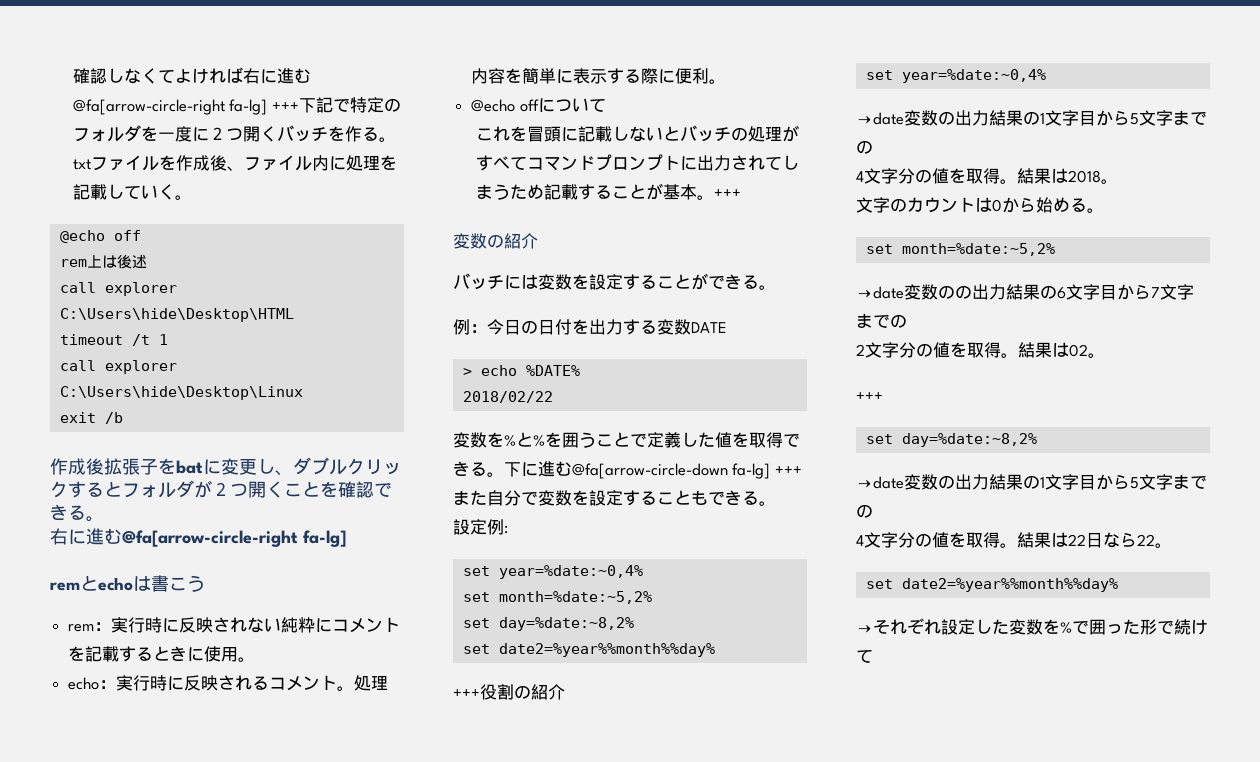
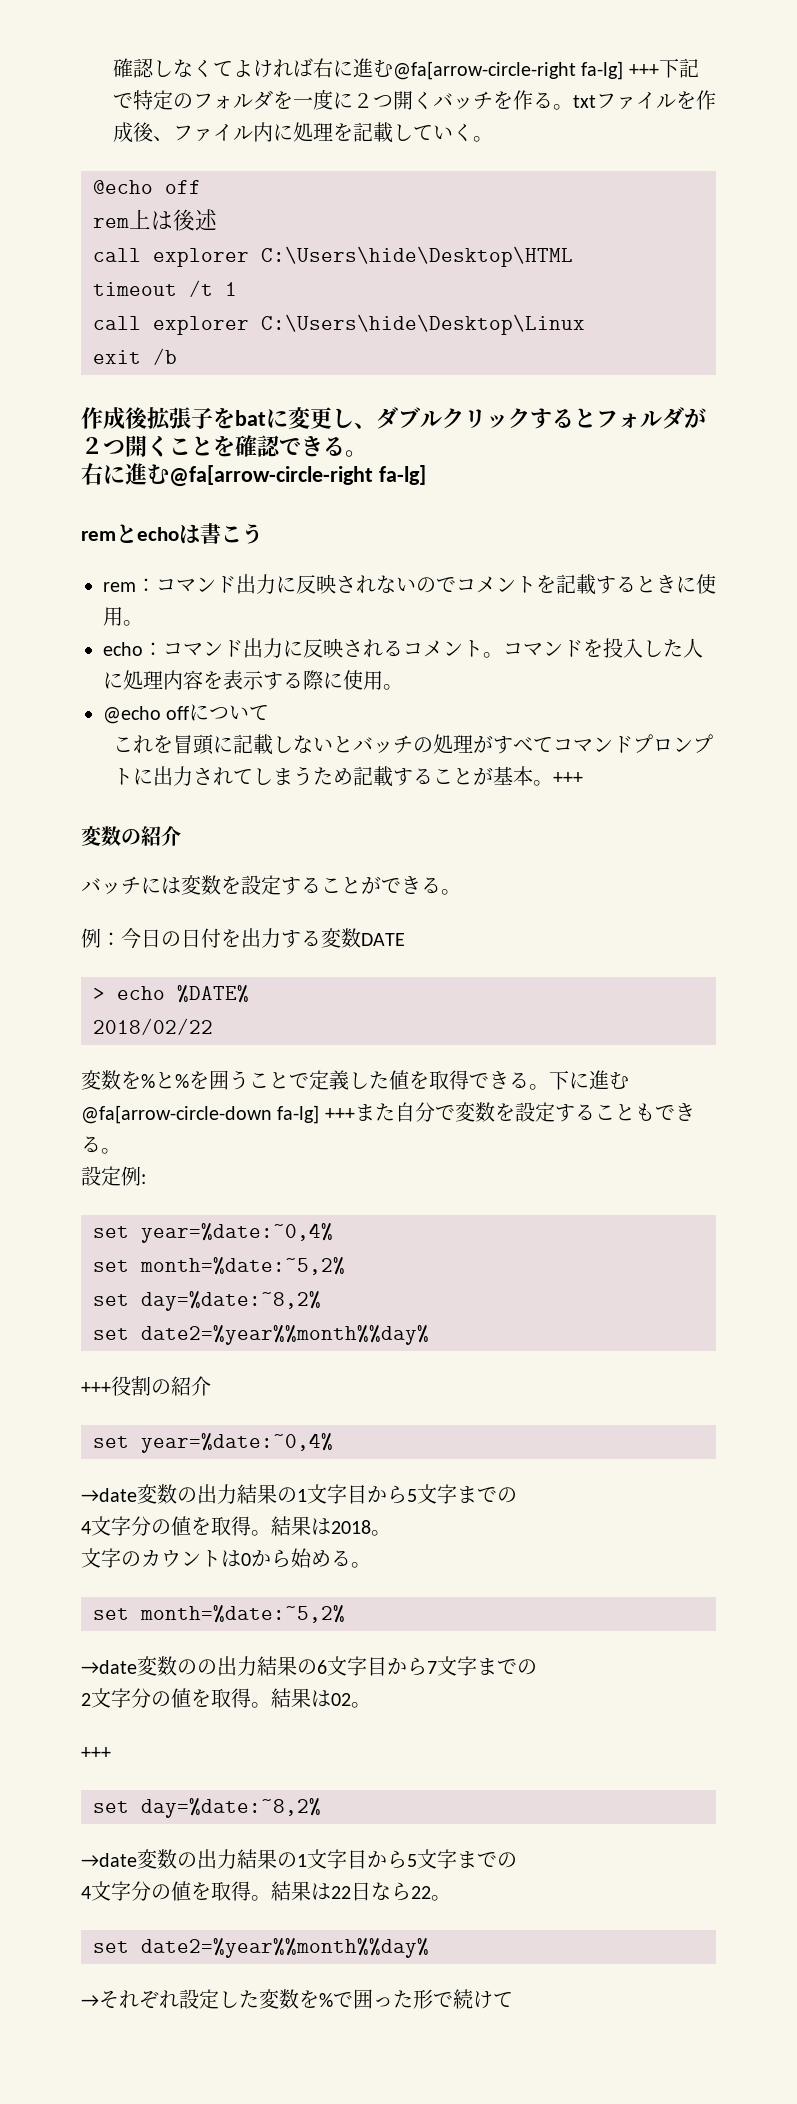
[111,617,163,633] 実行時 -> [156,574,276,594] コマンド出力
[281,617,333,633] 純粋に -> [416,577,456,593] ので
[116,675,168,691] 実行時 -> [163,638,283,658] コマンド出力
(355, 688) none -> [503,638,703,658] [103,672,123,689] コマンドを投入した人に
[522,68,574,84] 簡単に -> (223, 680) none
[675,68,710,84] 便利 -> [343,670,383,690] 使用

